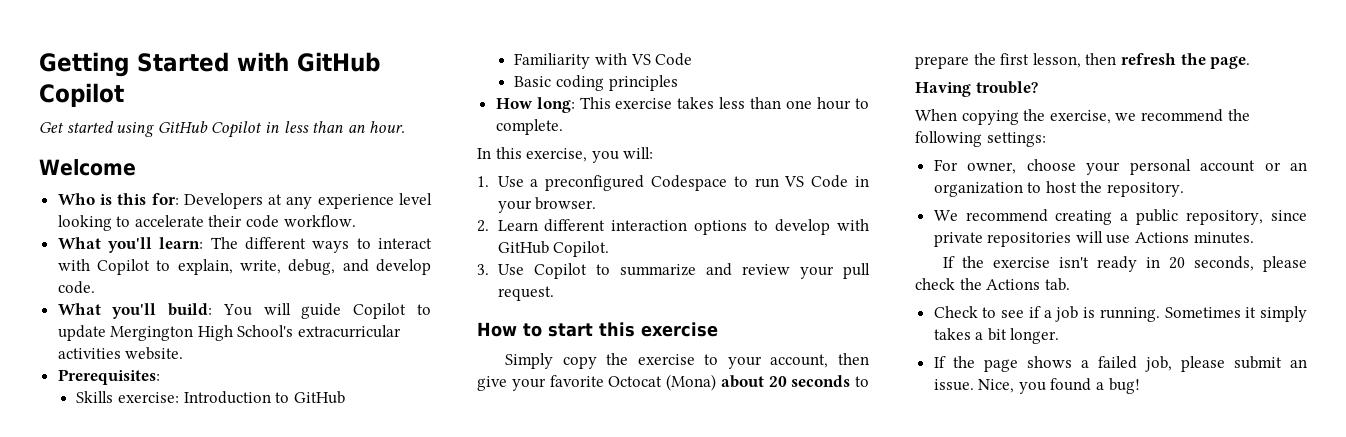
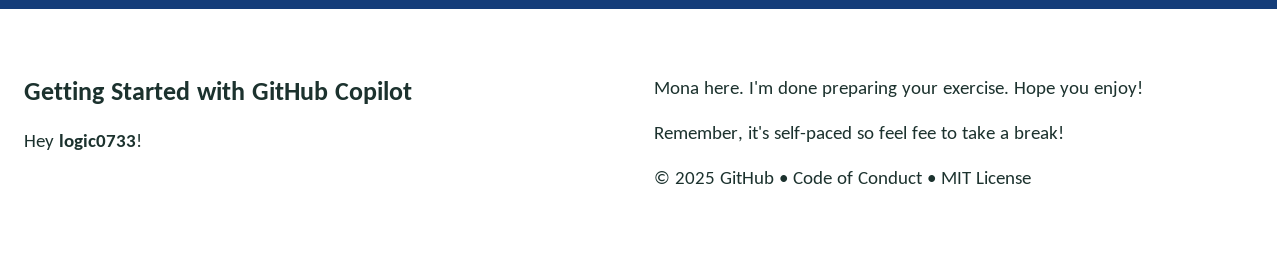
[39,121,406,138] [39,159,136,176] [57,193,432,209] [57,215,356,231] [57,237,432,253] [57,259,431,275] [57,281,95,294] [57,303,432,319] [57,325,402,341] [57,347,184,360] [57,369,160,385] [76,391,345,404] [514,53,693,69] [514,75,678,91] [495,97,869,113] [495,119,563,135] [477,147,654,163] [477,175,869,191] [497,197,597,213] [477,219,869,235] [497,241,610,257] [477,263,870,279] [497,286,554,301] [477,322,718,337] [505,353,870,369] [477,374,869,391] [915,53,1251,69] [915,81,1038,97] [915,109,1250,125] [915,131,1046,147] [933,159,1307,175] [933,181,1185,197] [933,209,1307,225] [933,231,1254,247] [943,256,1307,272] [915,278,1070,291] [933,306,1307,322] [933,328,1060,344] [933,356,1307,372] [933,378,1140,394] Get started using GitHub Copilot in less than an hour. // Welcome // Who is this for: Developers at any experience level looking to accelerate their code workflow. // What you'll learn: The different ways to interact with Copilot to explain, write, debug, and develop code. // What you'll build: You will guide Copilot to update Mergington High School's extracurricular activities website. // Prerequisites: // Skills exercise: Introduction to GitHub // Familiarity with VS Code // Basic coding principles // How long: This exercise takes less than one hour to complete. // In this exercise, you will: // 1. Use a preconfigured Codespace to run VS Code in your browser. // 2. Learn different interaction options to develop with GitHub Copilot. // 3. Use Copilot to summarize and review your pull request. // How to start this exercise // Simply copy the exercise to your account, then give your favorite Octocat (Mona) about 20 seconds to prepare the first lesson, then refresh the page. // Having trouble? // When copying the exercise, we recommend the following settings: // For owner, choose your personal account or an organization to host the repository. // We recommend creating a public repository, since private repositories will use Actions minutes. // If the exercise isn't ready in 20 seconds, please check the Actions tab. // Check to see if a job is running. Sometimes it simply takes a bit longer. // If the page shows a failed job, please submit an issue. Nice, you found a bug! -> [24,134,142,150] [654,81,1143,97] [654,126,1064,142] [654,171,1031,184] Hey logic0733! // Mona here. I'm done preparing your exercise. Hope you enjoy! // Remember, it's self-paced so feel fee to take a break! // © 2025 GitHub • Code of Conduct • MIT License

